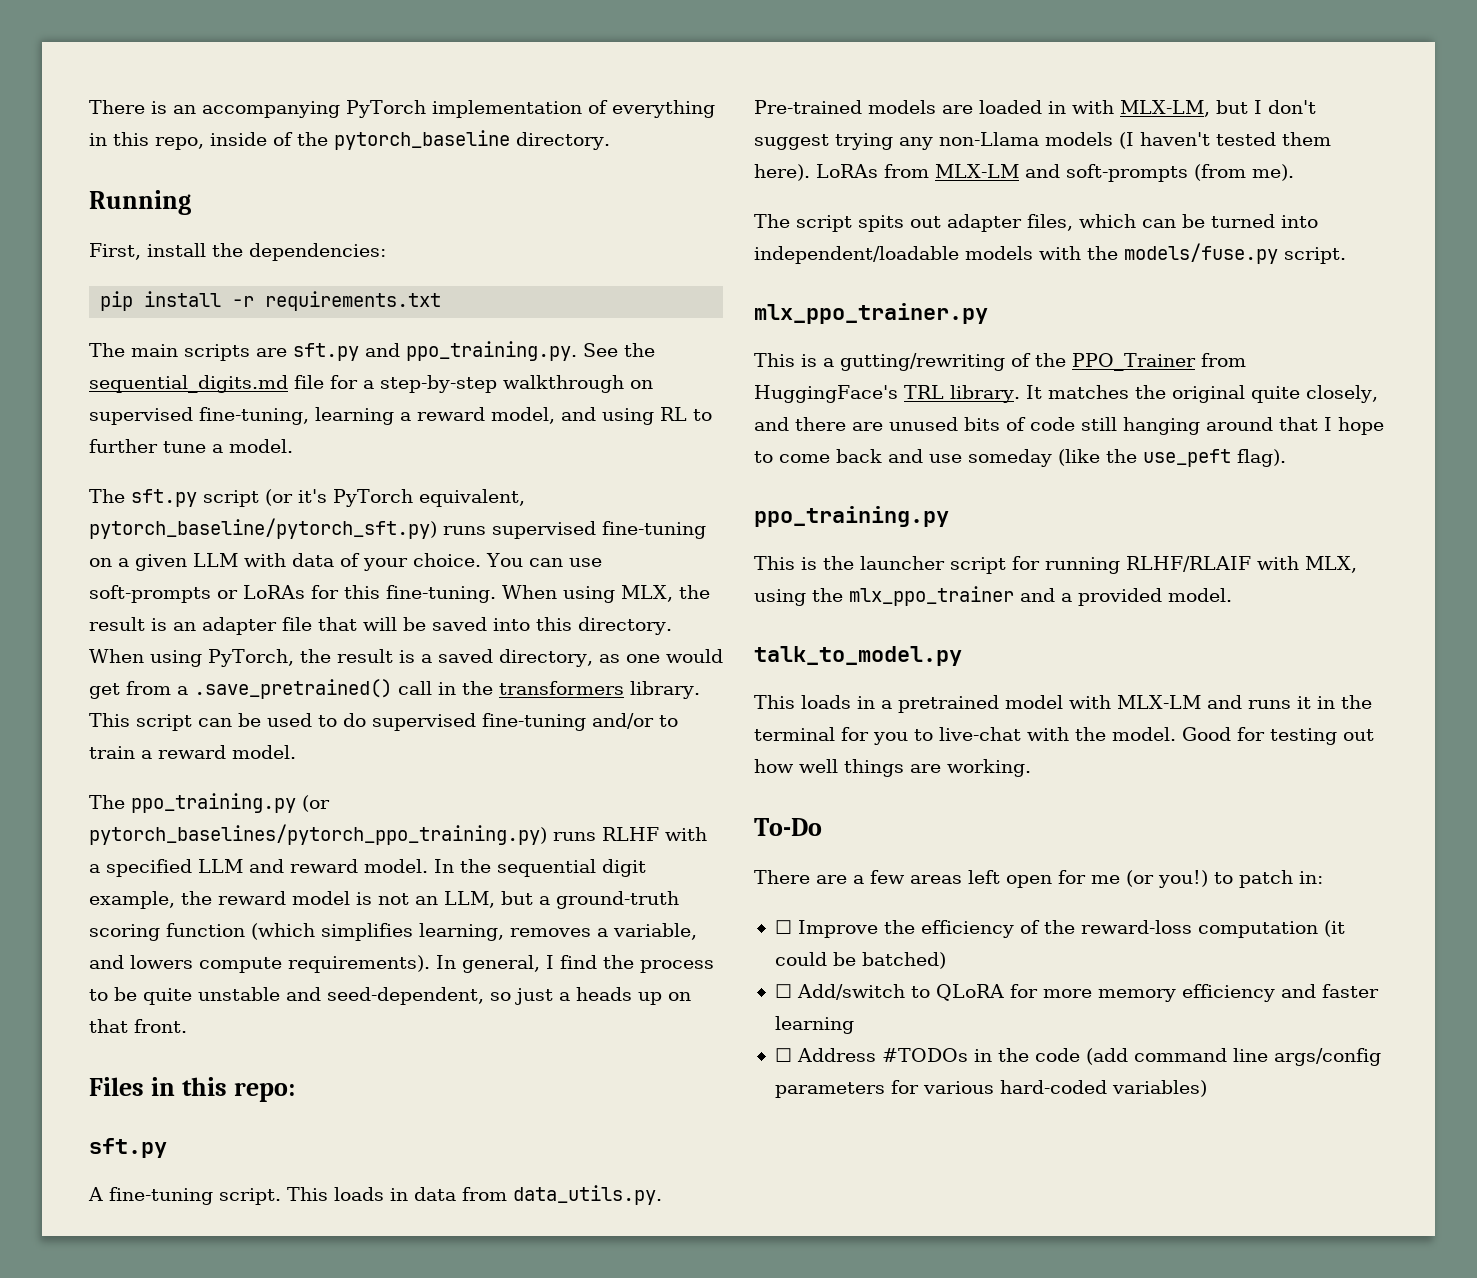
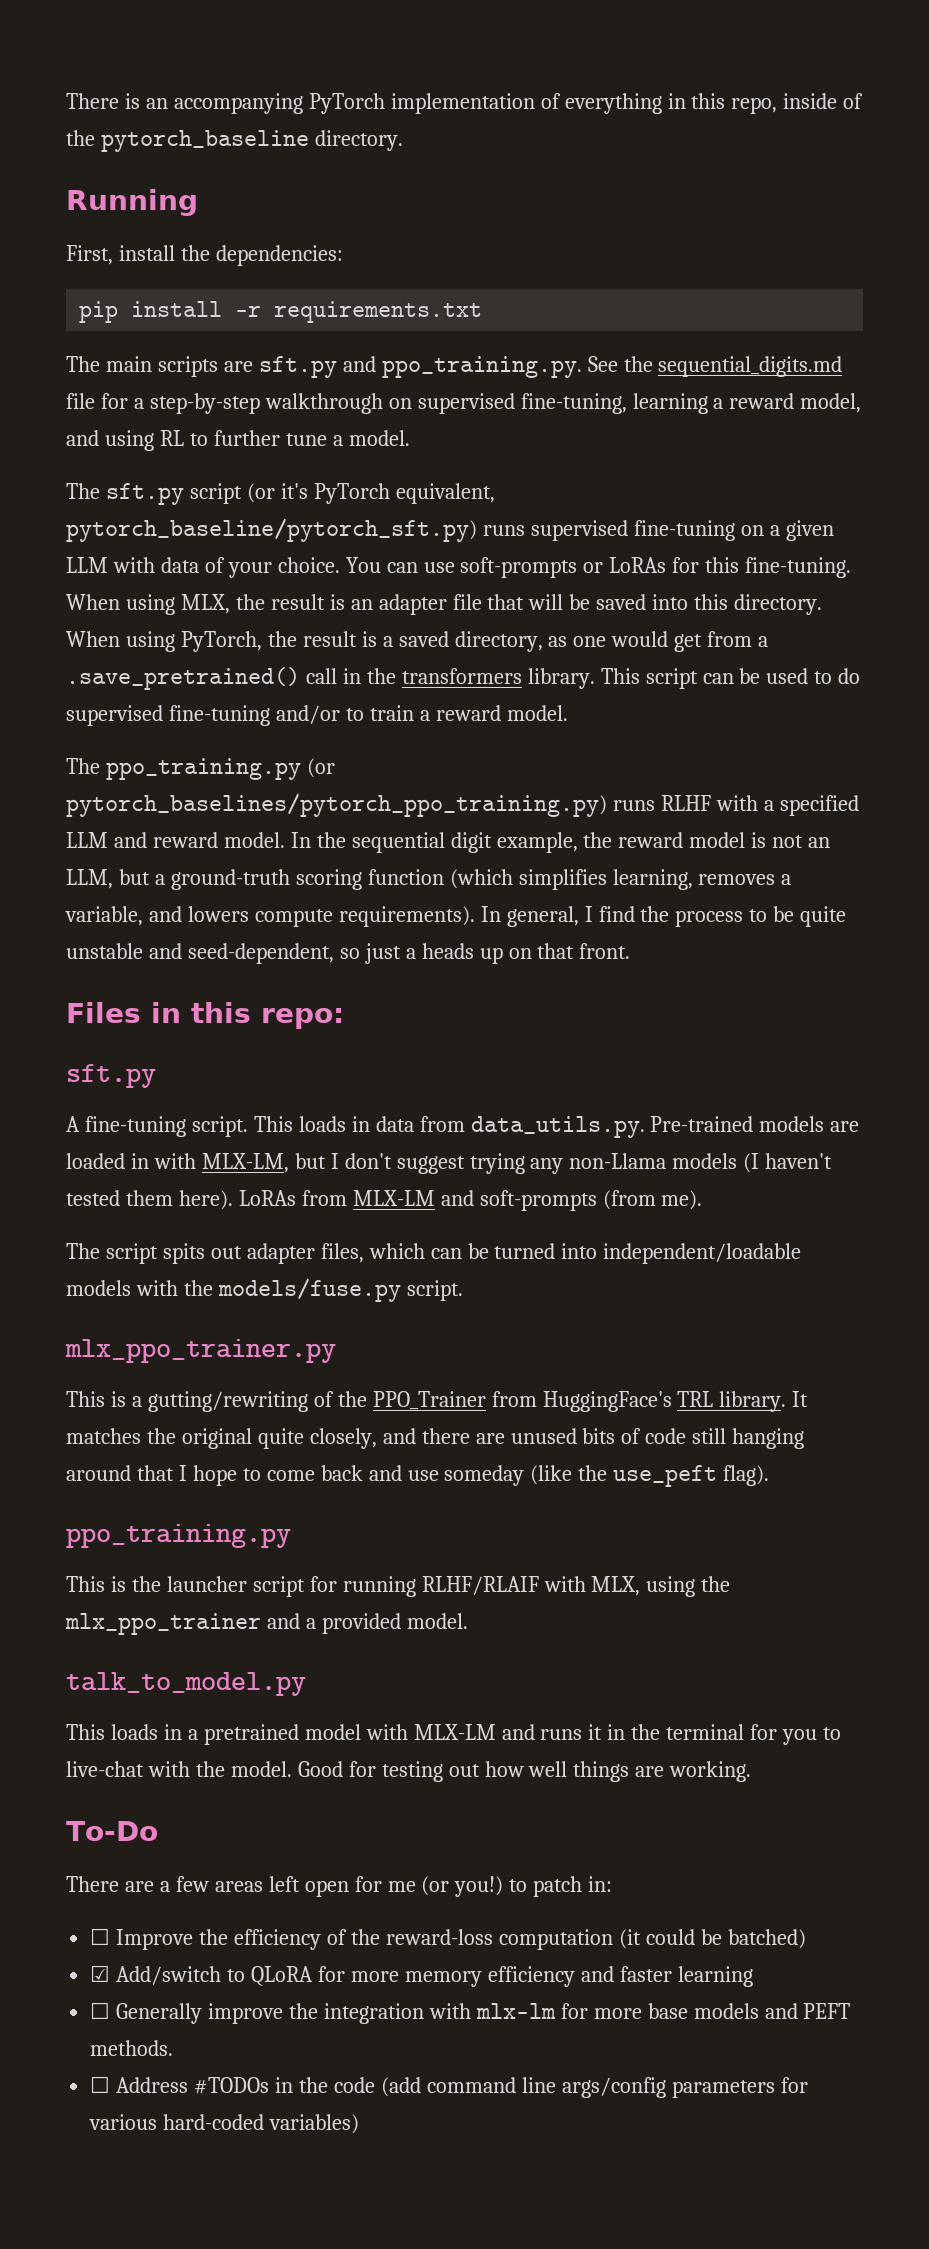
[774,984,792,998] ☐ -> [90,1965,111,1982] ☑
(854, 1025) none -> [90,2002,851,2024] [90,2040,174,2056] // ☐ Generally improve the integration with mlx-lm for more base models and PEFT methods.

